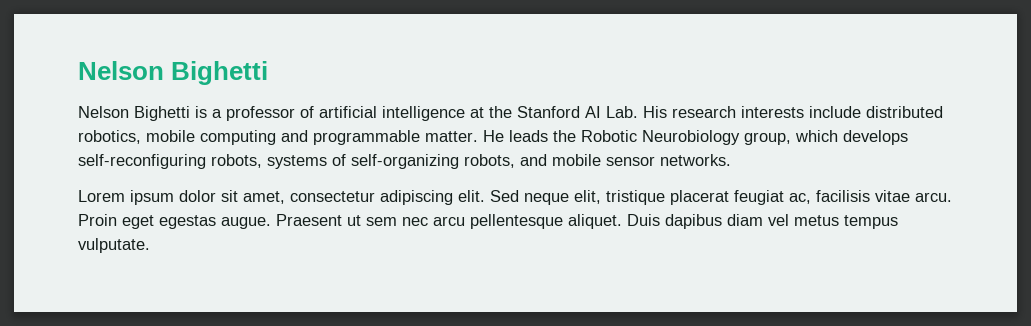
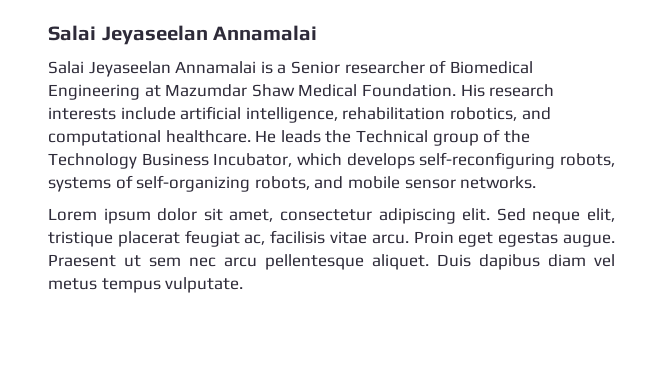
[78,61,269,85] [78,106,943,121] [78,130,791,145] Nelson Bighetti // Nelson Bighetti is a professor of artificial intelligence at the Stanford AI Lab. His research interests include distributed robotics, mobile computing and programmable matter. He leads the Robotic Neurobiology group, -> [48,25,318,45] [48,60,533,77] [48,84,555,100] [48,106,551,123] [48,129,530,146] [48,153,293,169] Salai Jeyaseelan Annamalai // Salai Jeyaseelan Annamalai is a Senior researcher of Biomedical Engineering at Mazumdar Shaw Medical Foundation. His research interests include artificial intelligence, rehabilitation robotics, and computational healthcare. He leads the Technical group of the Technology Business Incubator,

